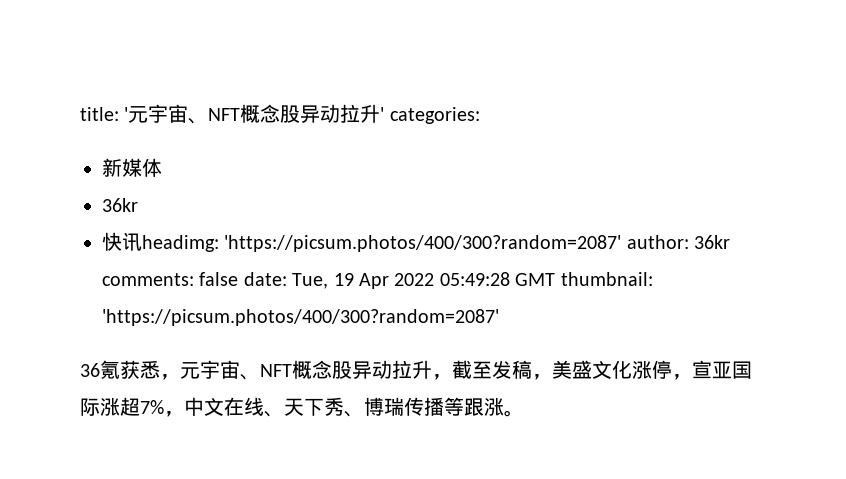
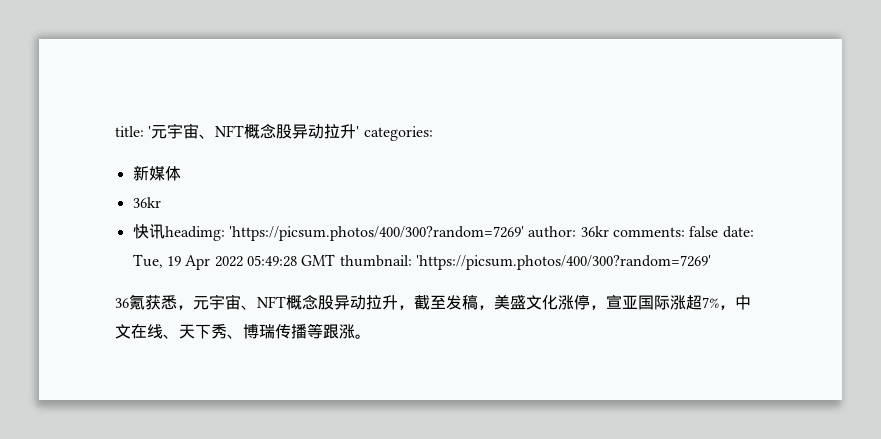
[224,235,622,252] 'https://picsum.photos/400/300?random=2087' -> [228,226,524,241] 'https://picsum.photos/400/300?random=7269'
[102,309,499,326] 'https://picsum.photos/400/300?random=2087' -> [415,255,711,270] 'https://picsum.photos/400/300?random=7269'

